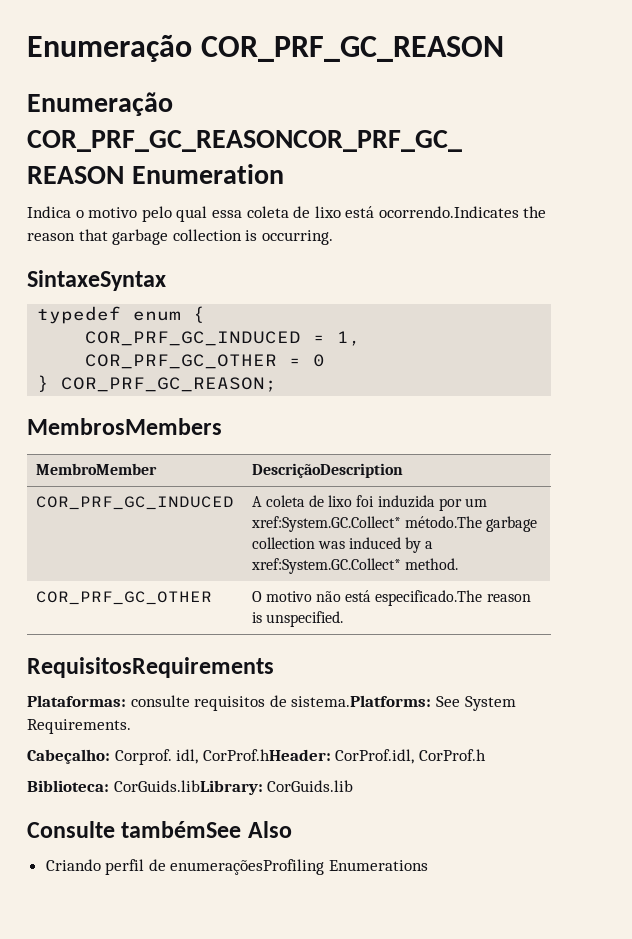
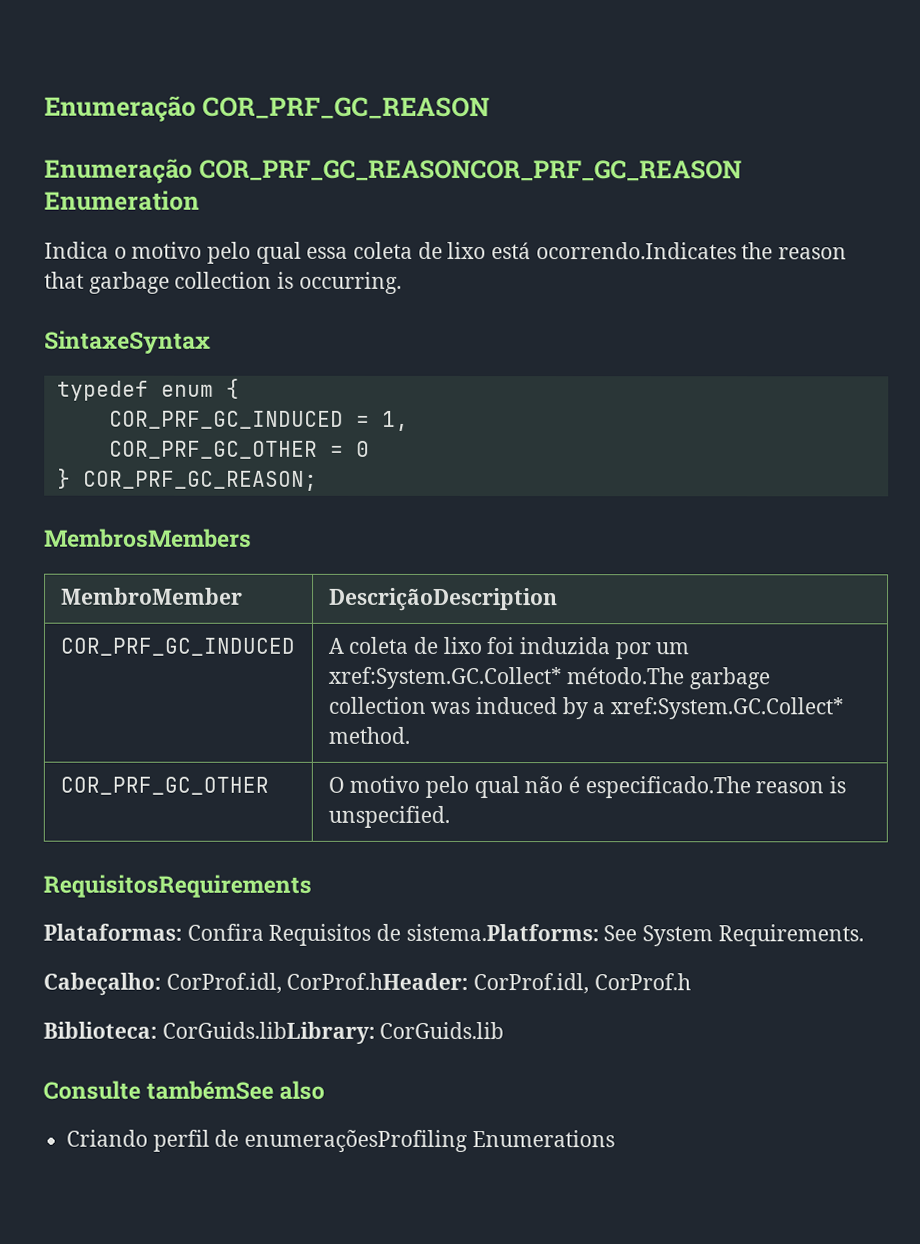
[316,590,372,602] não está -> [425,775,581,799] pelo qual não é
[130,695,266,711] consulte requisitos -> [186,923,372,946] Confira Requisitos
[114,749,199,765] Corprof. idl, -> [165,972,282,994] CorProf.idl,
[247,821,292,838] Also -> [279,1080,326,1100] also

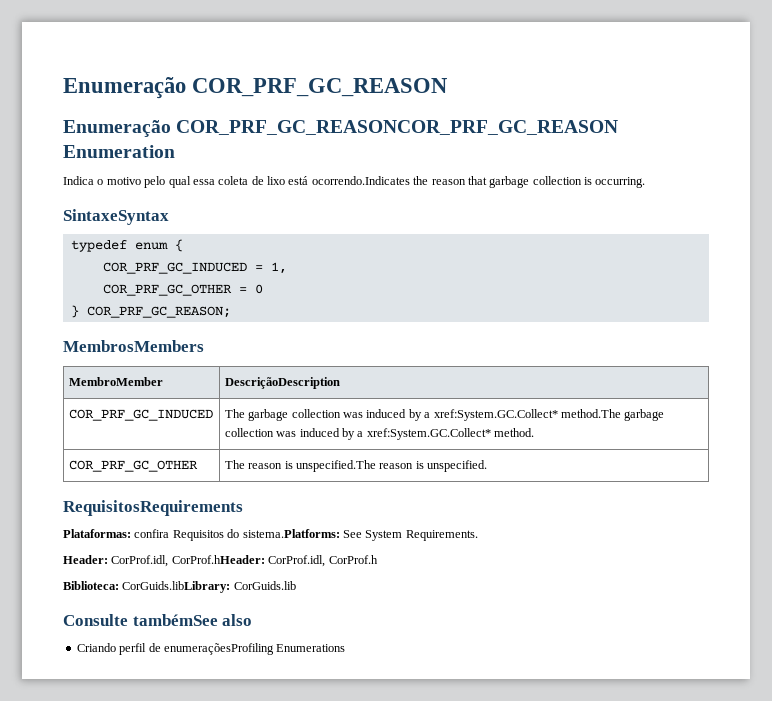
[327,636,690,660] [327,666,685,690] A coleta de lixo foi induzida por um xref:System.GC.Collect* método.The -> [224,409,621,421] The garbage collection was induced by a xref:System.GC.Collect* method.The
[327,775,751,799] O motivo pelo qual não é especificado.The -> [224,460,377,472] The reason is unspecified.The
[186,923,402,946] Confira Requisitos de -> [134,529,240,541] confira Requisitos do
[43,972,161,996] Cabeçalho: -> [63,555,108,564] Header:

